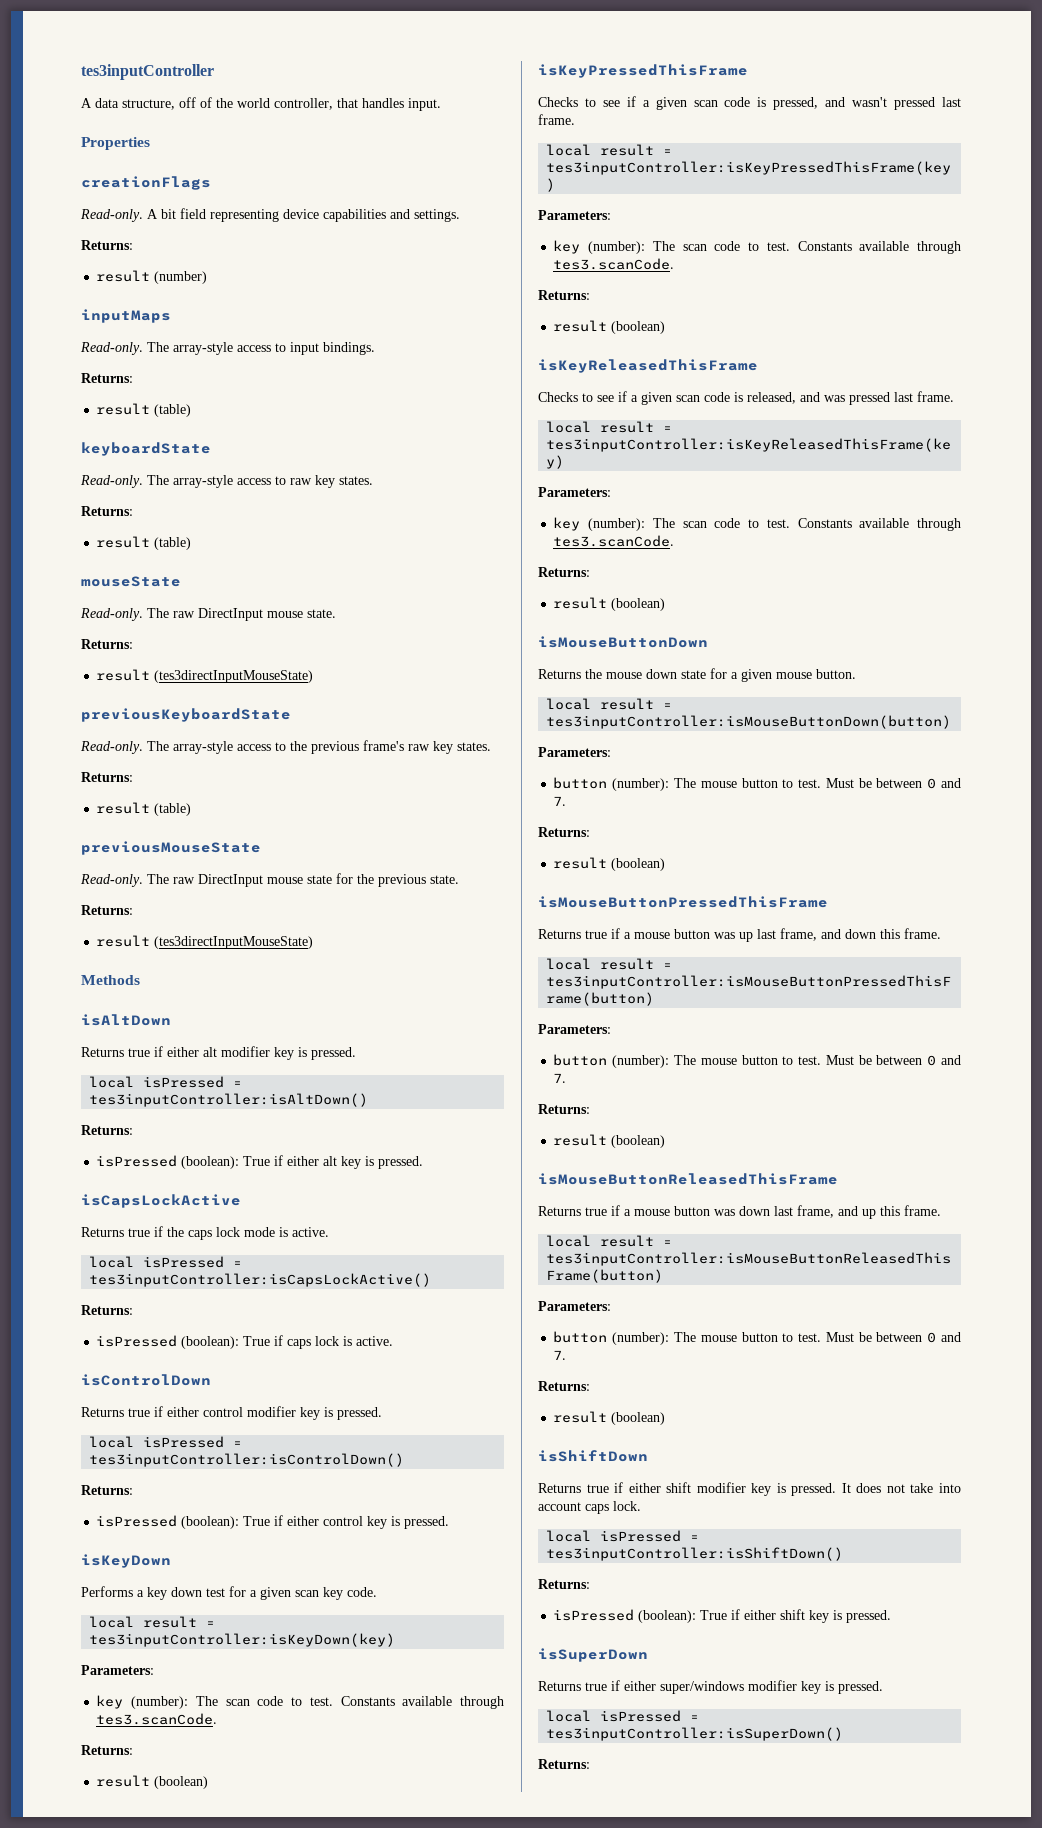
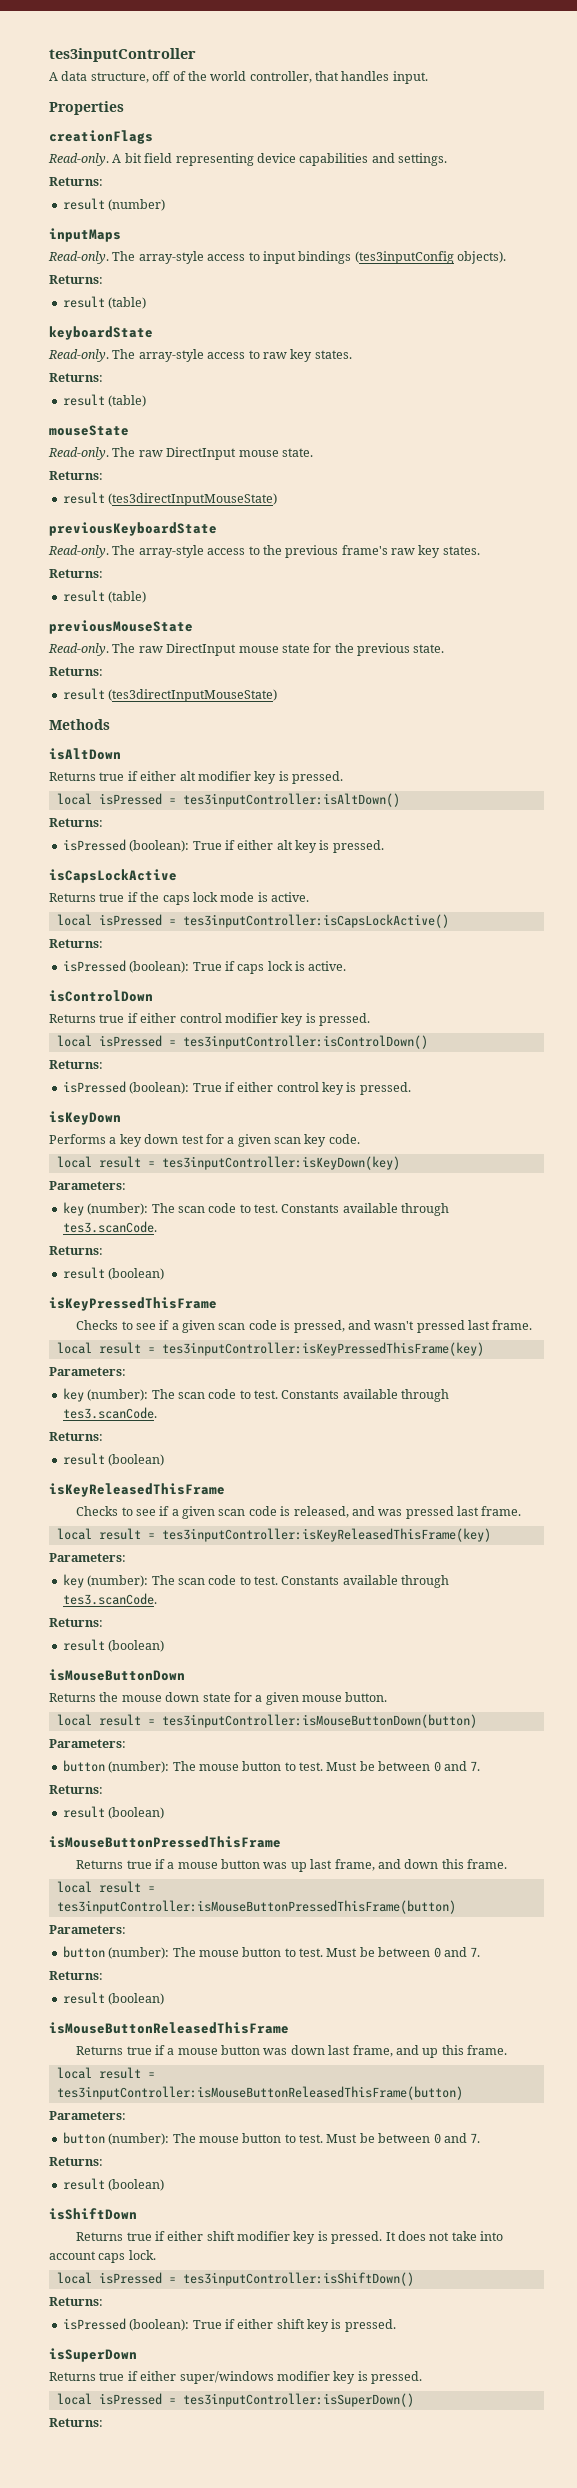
[323,342,375,355] bindings. -> [298,251,506,264] bindings (tes3inputConfig objects).

